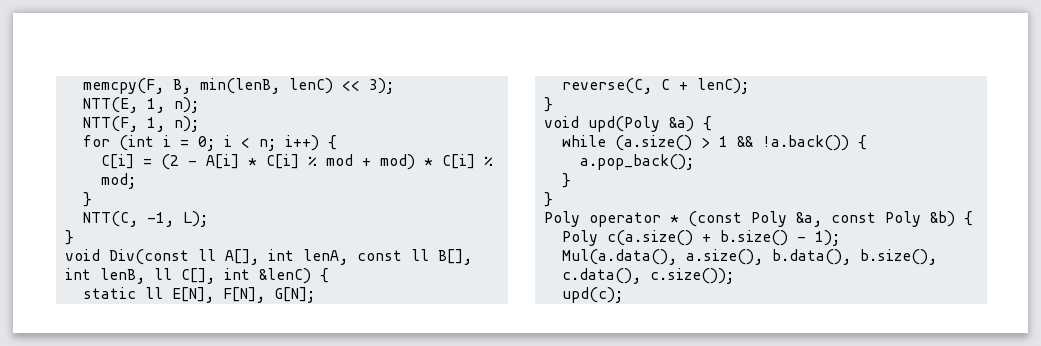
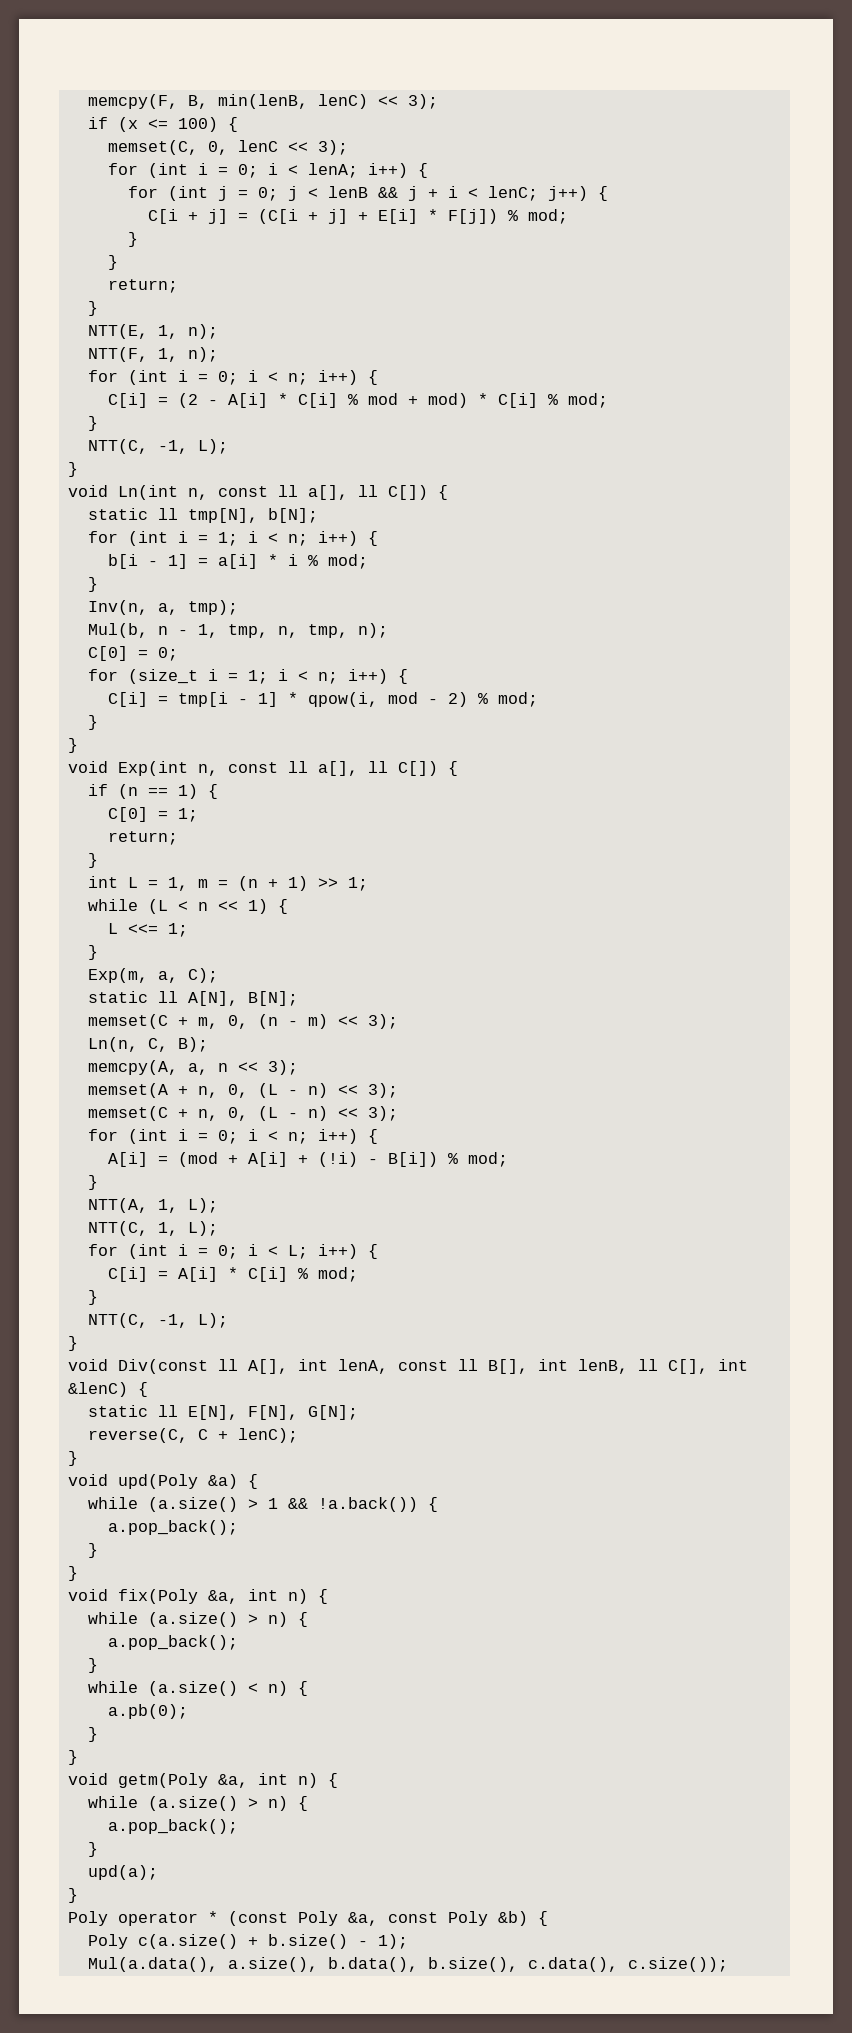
(395, 86) none -> [88,117,239,132] [108,140,349,155] [108,163,429,178] [128,186,609,201] [148,209,569,224] [128,232,139,247] [108,255,119,270] [108,279,179,293] [88,301,99,316] // if (x <= 100) { // memset(C, 0, lenC << 3); // for (int i = 0; i < lenA; i++) { // for (int j = 0; j < lenB && j + i < lenC; j++) { // C[i + j] = (C[i + j] + E[i] * F[j]) % mod; // } // } // return; // }
(75, 237) none -> [68,485,449,500] [88,508,319,523] [88,531,379,546] [108,554,369,569] [88,577,99,592] [88,600,239,615] [88,623,389,638] [88,646,179,661] [88,669,409,684] [108,692,539,707] [88,715,99,730] [68,738,79,753] [68,761,459,776] [88,784,219,799] [108,807,199,822] [108,831,179,845] [88,853,99,868] [88,876,369,891] [88,899,289,914] [108,923,189,937] [88,945,99,960] [88,968,219,983] [88,991,299,1006] [88,1014,399,1029] [88,1037,209,1052] [88,1060,299,1075] [88,1083,399,1098] [88,1106,399,1121] [88,1129,379,1144] [108,1152,509,1167] [88,1175,99,1190] [88,1198,219,1213] [88,1221,219,1236] [88,1244,379,1259] [108,1267,359,1282] [88,1290,99,1305] [88,1313,229,1328] [68,1336,79,1351] // void Ln(int n, const ll a[], ll C[]) { // static ll tmp[N], b[N]; // for (int i = 1; i < n; i++) { // b[i - 1] = a[i] * i % mod; // } // Inv(n, a, tmp); // Mul(b, n - 1, tmp, n, tmp, n); // C[0] = 0; // for (size_t i = 1; i < n; i++) { // C[i] = tmp[i - 1] * qpow(i, mod - 2) % mod; // } // } // void Exp(int n, const ll a[], ll C[]) { // if (n == 1) { // C[0] = 1; // return; // } // int L = 1, m = (n + 1) >> 1; // while (L < n << 1) { // L <<= 1; // } // Exp(m, a, C); // static ll A[N], B[N]; // memset(C + m, 0, (n - m) << 3); // Ln(n, C, B); // memcpy(A, a, n << 3); // memset(A + n, 0, (L - n) << 3); // memset(C + n, 0, (L - n) << 3); // for (int i = 0; i < n; i++) { // A[i] = (mod + A[i] + (!i) - B[i]) % mod; // } // NTT(A, 1, L); // NTT(C, 1, L); // for (int i = 0; i < L; i++) { // C[i] = A[i] * C[i] % mod; // } // NTT(C, -1, L); // }
(554, 199) none -> [68,1589,329,1604] [88,1612,309,1627] [108,1635,239,1650] [88,1658,99,1673] [88,1681,309,1696] [108,1704,189,1719] [88,1727,99,1742] [68,1750,79,1765] [68,1773,339,1788] [88,1796,309,1811] [108,1819,239,1834] [88,1842,99,1857] [88,1865,159,1880] [68,1888,79,1903] // void fix(Poly &a, int n) { // while (a.size() > n) { // a.pop_back(); // } // while (a.size() < n) { // a.pb(0); // } // } // void getm(Poly &a, int n) { // while (a.size() > n) { // a.pop_back(); // } // upd(a); // }
[562,287,624,303] // upd(c); -> (729, 1964) none

